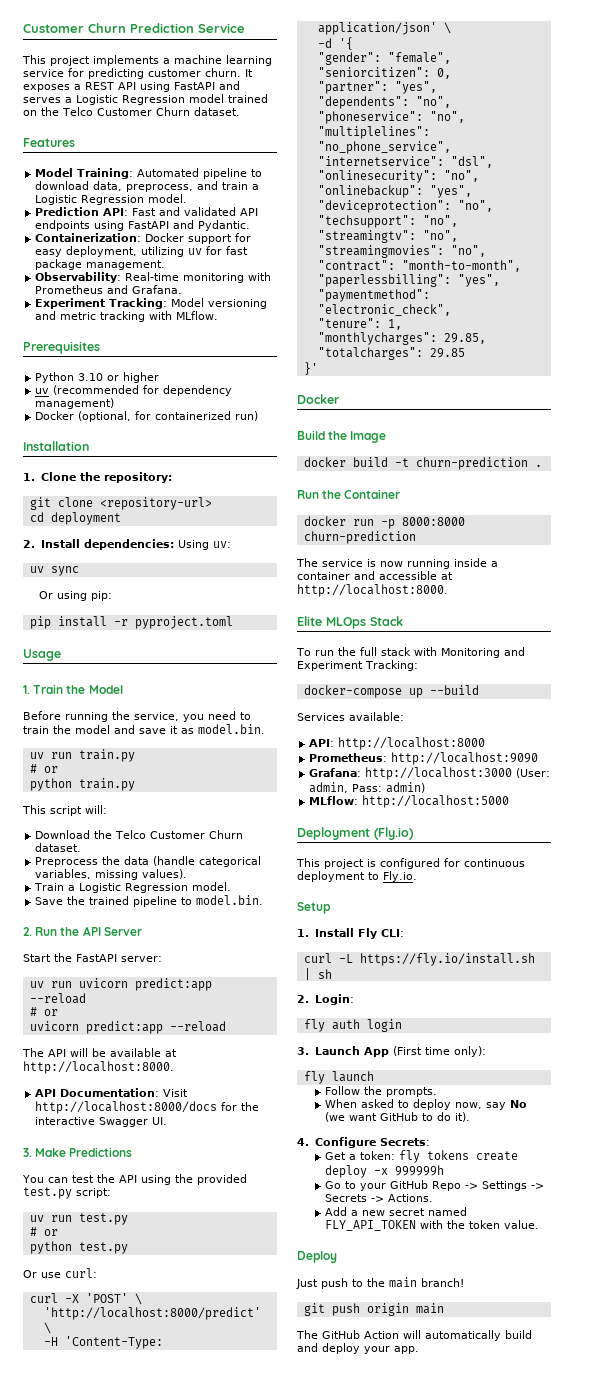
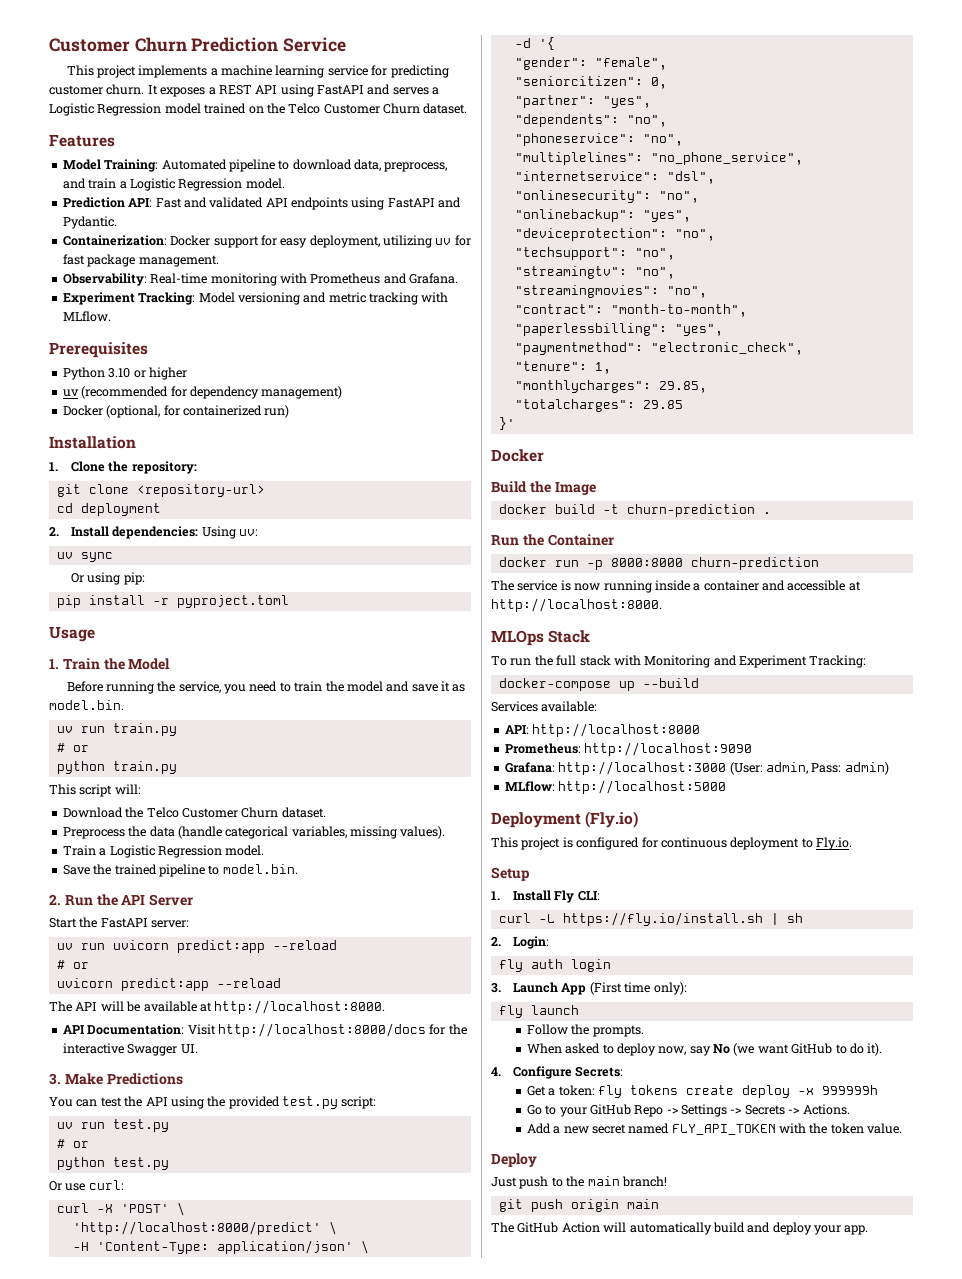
[297,616,322,626] Elite -> (662, 605) none

